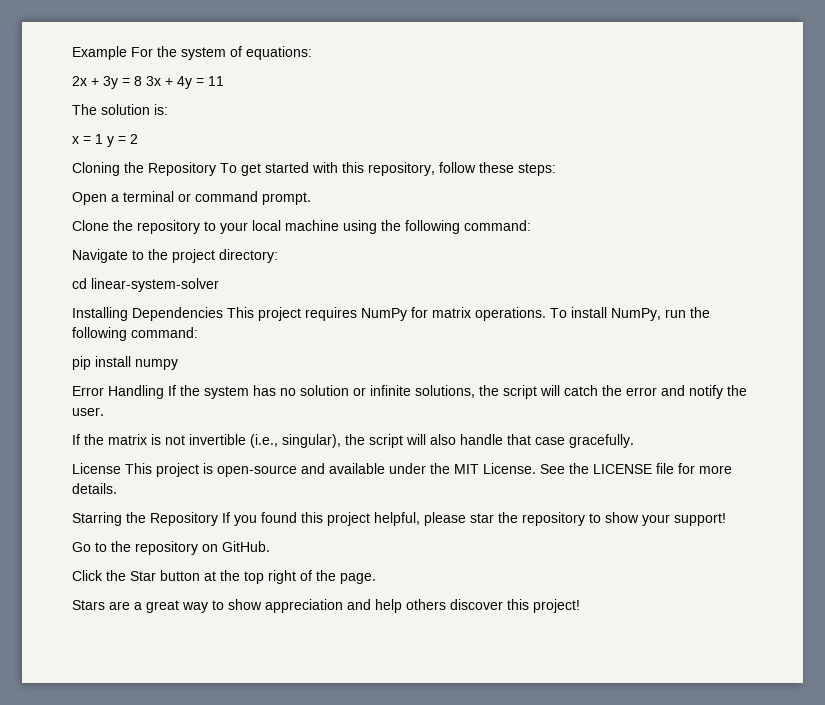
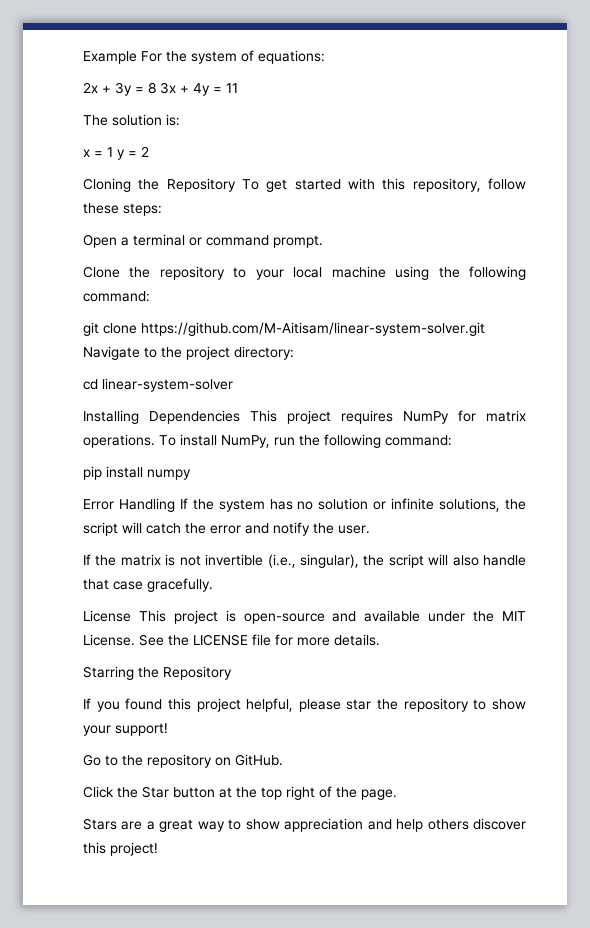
(531, 225) none -> [83,322,485,336] git clone https://github.com/M-Aitisam/linear-system-solver.git
(218, 519) none -> (232, 673) //

